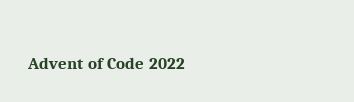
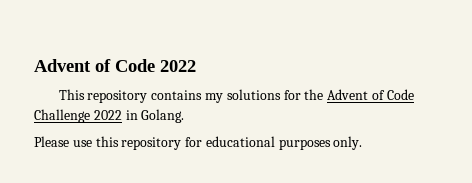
(185, 63) none -> [58,89,414,103] [34,109,185,123] [34,136,363,150] // This repository contains my solutions for the Advent of Code Challenge 2022 in Golang. // Please use this repository for educational purposes only.

